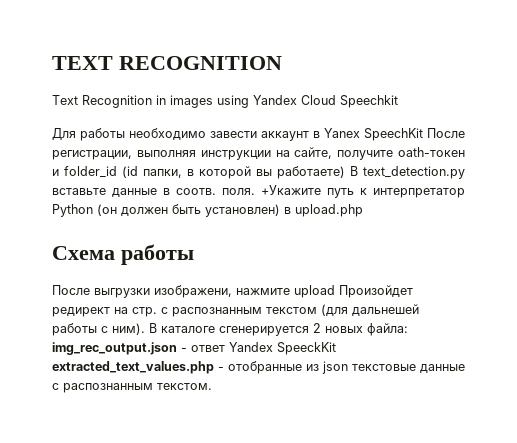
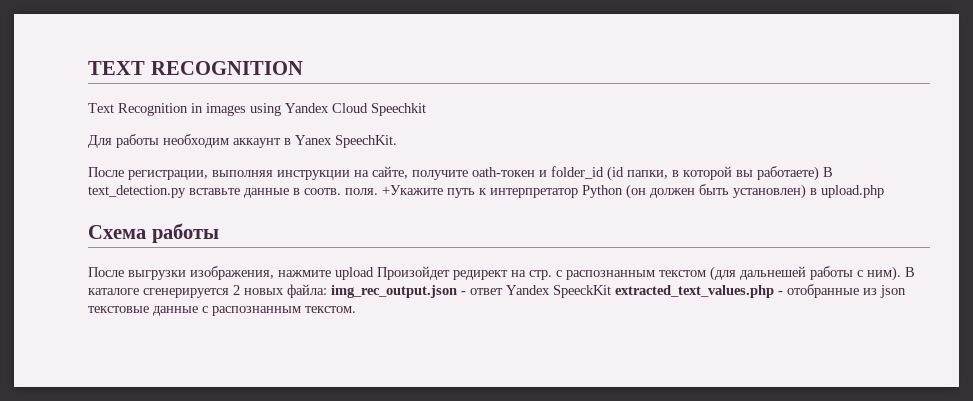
[129,128,257,140] необходимо завести -> [163,134,229,148] необходим
[364,128,423,141] SpeechKit -> [335,135,397,148] SpeechKit. //
[154,285,232,298] изображени, -> [190,266,274,280] изображения,

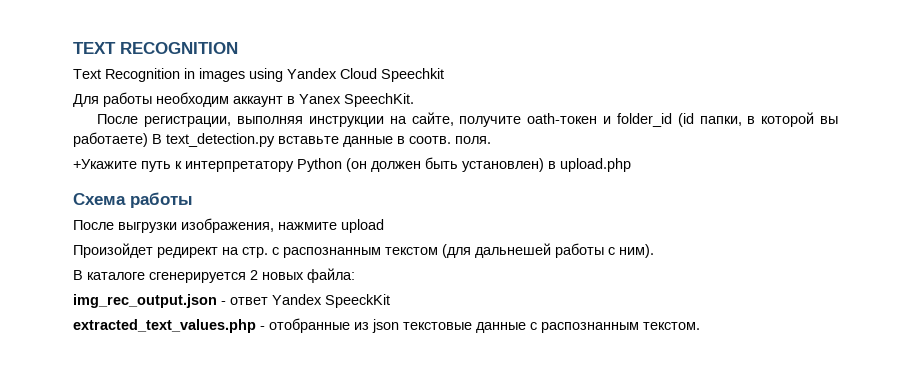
(378, 191) none -> (491, 140) //
[490,188,578,198] интерпретатор -> [185,161,294,172] интерпретатору
(374, 273) none -> (384, 226) //
(901, 273) none -> (654, 251) //
(327, 291) none -> (355, 275) //
(611, 291) none -> (390, 301) //

